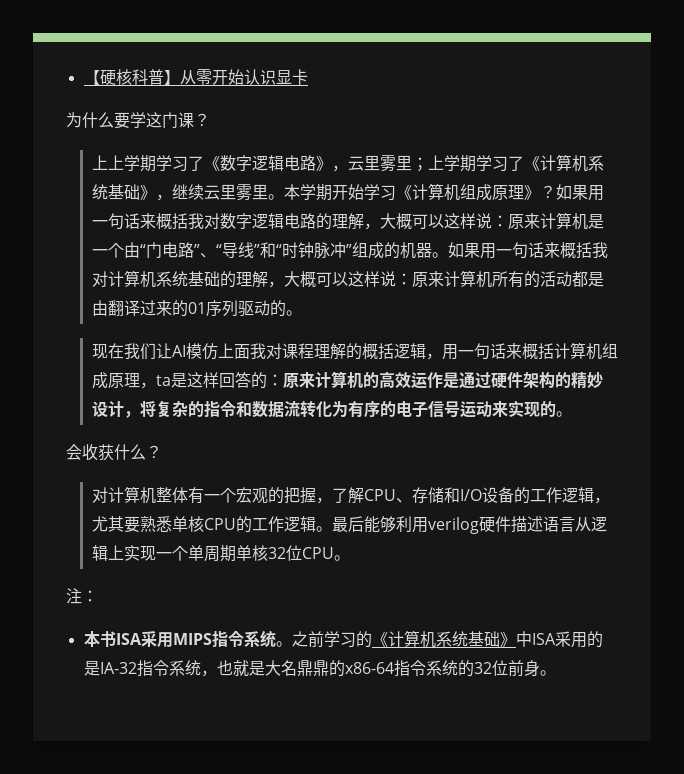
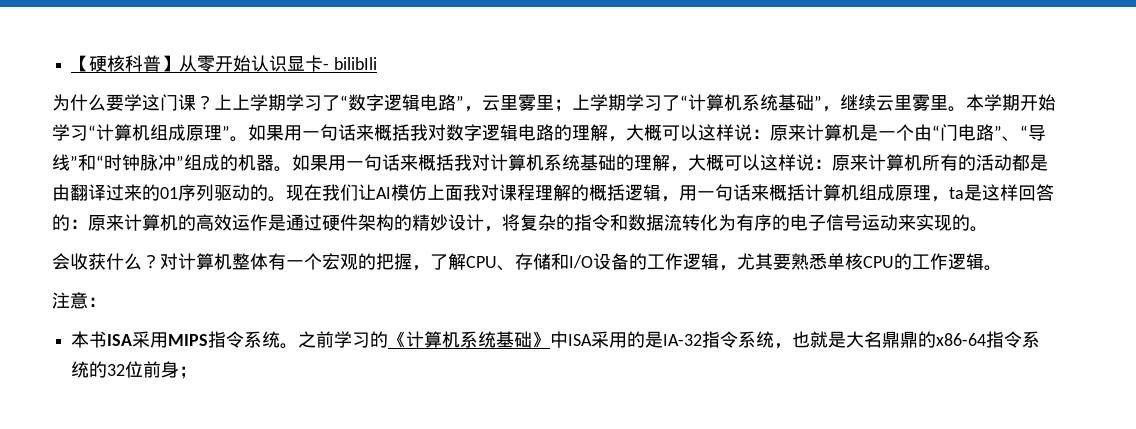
(308, 77) none -> [323,57,377,70] - bilibIli
(210, 120) // -> (214, 102) none
[203,155,332,171] 《数字逻辑电路》 -> [340,94,464,111] “数字逻辑电路”
[523,154,604,172] [91,184,156,200] 《计算机系统基础》 -> [680,94,822,111] “计算机系统基础”
[395,183,556,201] 《计算机组成原理》？ -> [88,124,248,142] “计算机组成原理”。
(302, 313) // -> (286, 199) none
(162, 452) // -> (160, 261) none
[331,516,607,534] [91,545,350,562] 最后能够利用verilog硬件描述语言从逻辑上实现一个单周期单核32位CPU。 -> (1002, 268) none
(82, 596) none -> [70,292,88,309] 意
[539,670,556,676] 。 -> [179,366,198,379] ；

